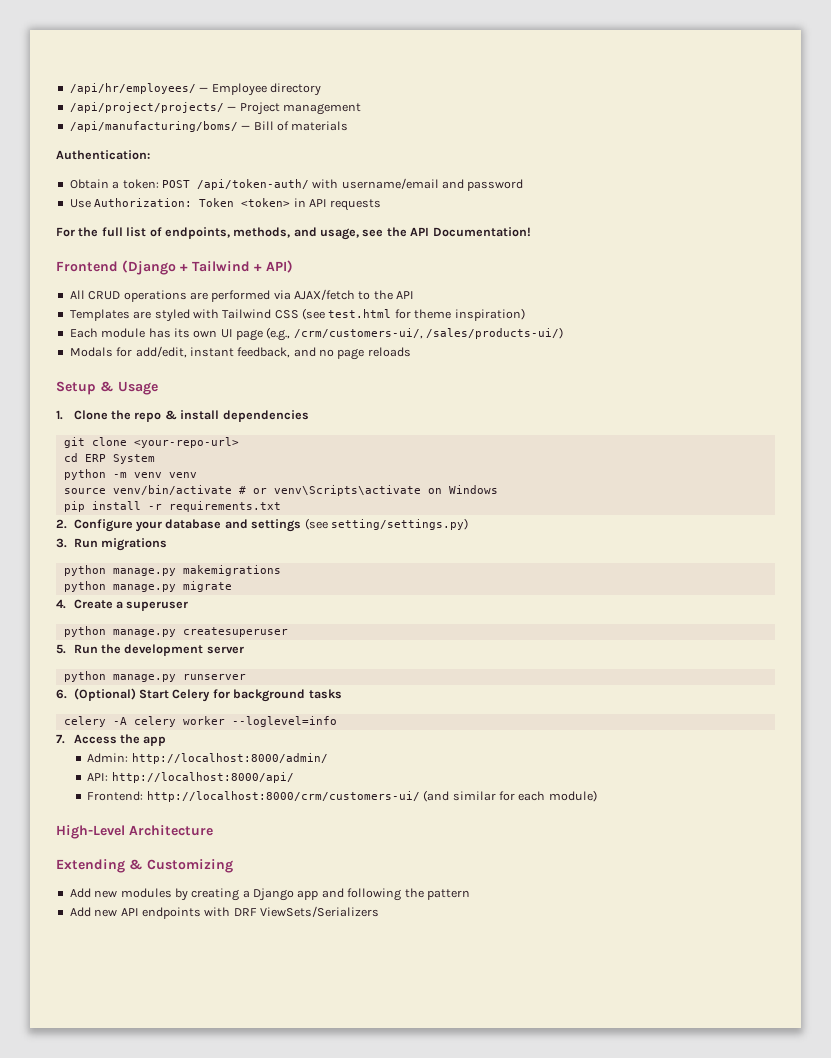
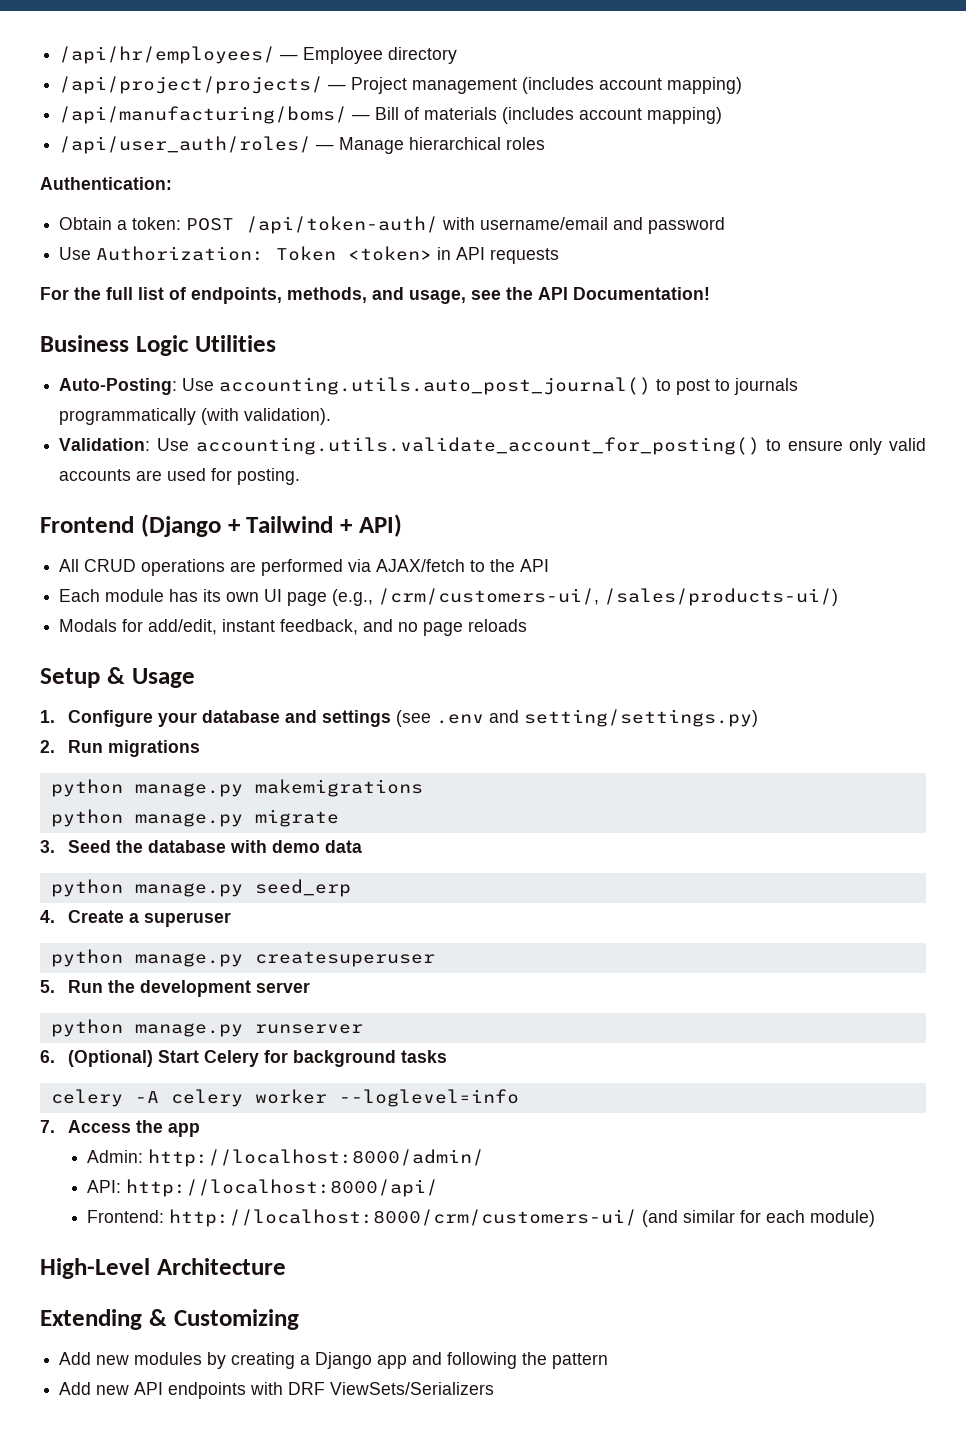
(361, 109) none -> [522,77,743,94] (includes account mapping)
(349, 126) none -> [502,107,723,124] [59,136,546,154] (includes account mapping) // /api/user_auth/roles/ — Manage hierarchical roles
(531, 232) none -> [40,335,276,356] [59,377,799,395] [59,408,332,425] [59,437,926,455] [59,468,301,485] // Business Logic Utilities // Auto-Posting: Use accounting.utils.auto_post_journal() to post to journals programmatically (with validation). // Validation: Use accounting.utils.validate_account_for_posting() to ensure only valid accounts are used for posting.
[69,308,525,322] // Templates are styled with Tailwind CSS (see test.html for theme inspiration) -> (550, 565) none
[73,410,309,422] [63,437,239,448] [63,453,155,464] [63,469,197,480] [63,485,498,496] [63,501,281,512] [56,519,67,529] Clone the repo & install dependencies // git clone <your-repo-url> // cd ERP System // python -m venv venv // source venv/bin/activate # or venv\Scripts\activate on Windows // pip install -r requirements.txt // 2. -> (55, 716) none
(328, 524) none -> [436,710,520,724] .env and
[56,538,67,548] 3. -> [40,740,55,753] 2.
(232, 586) none -> [40,840,363,853] [50,879,351,897] // 3. Seed the database with demo data // python manage.py seed_erp

